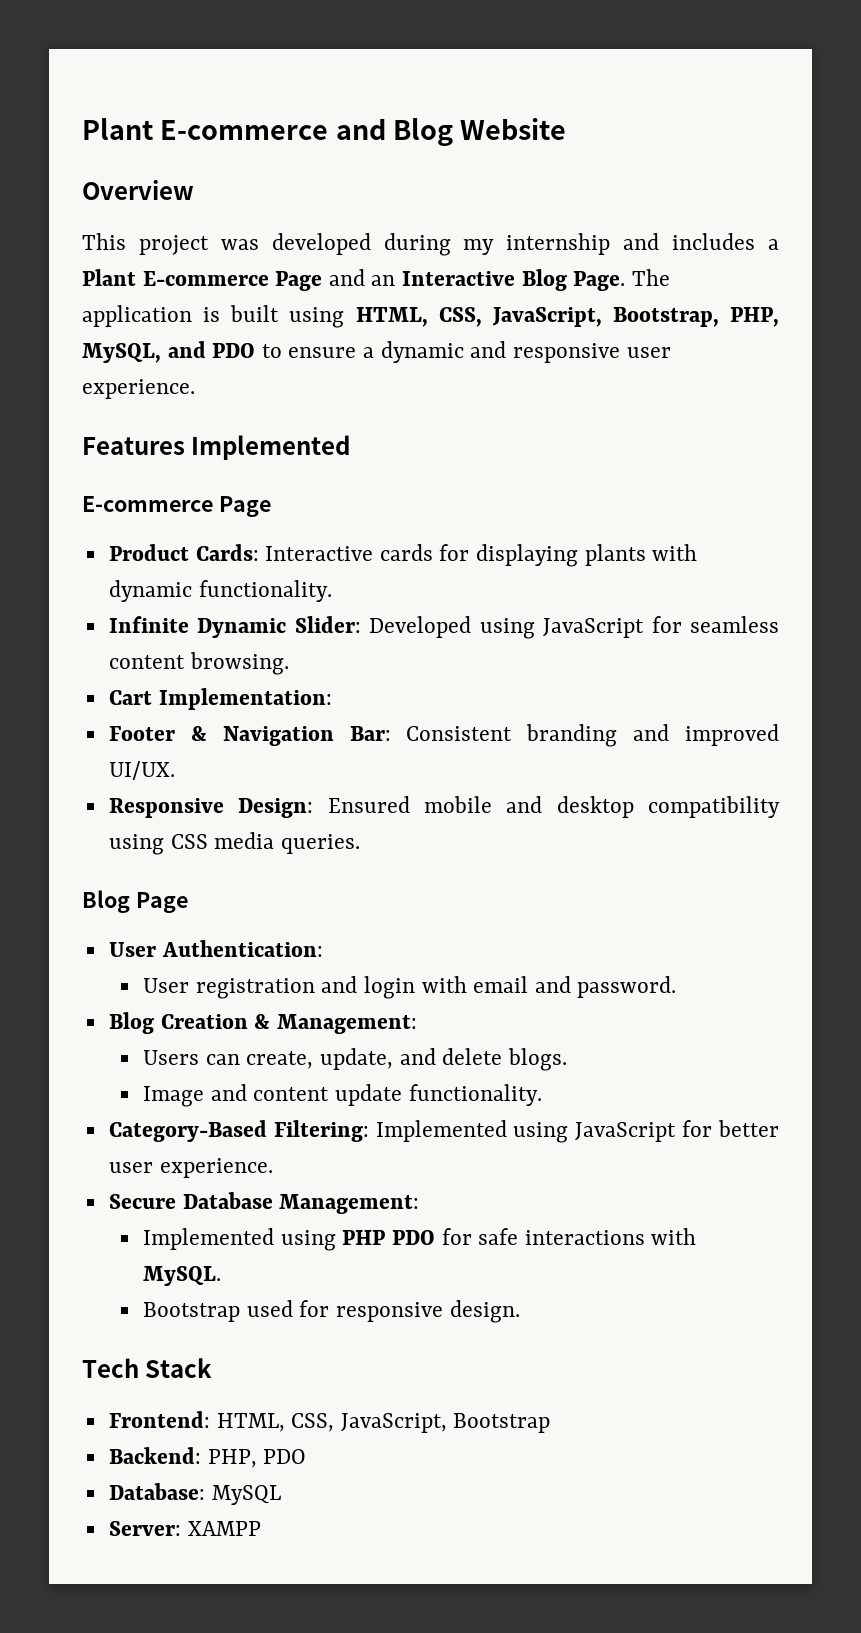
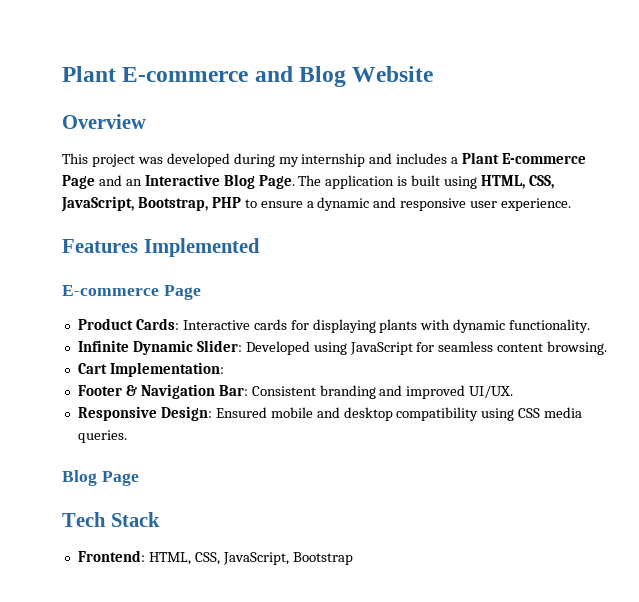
[730,307,779,327] [82,341,256,363] PHP, MySQL, and PDO -> [211,197,241,208] PHP
[108,940,323,957] [143,976,677,999] [108,1012,417,1034] [143,1048,567,1071] [143,1084,542,1107] [108,1120,779,1143] [108,1158,273,1178] [108,1192,420,1214] [143,1228,697,1251] [143,1266,222,1286] [143,1300,520,1323] // User Authentication: // User registration and login with email and password. // Blog Creation & Management: // Users can create, update, and delete blogs. // Image and content update functionality. // Category-Based Filtering: Implemented using JavaScript for better user experience. // Secure Database Management: // Implemented using PHP PDO for safe interactions with MySQL. // Bootstrap used for responsive design. -> (139, 478) none
[108,1447,307,1468] [108,1483,281,1505] [108,1521,261,1536] // Backend: PHP, PDO // Database: MySQL // Server: XAMPP -> (353, 558) none

